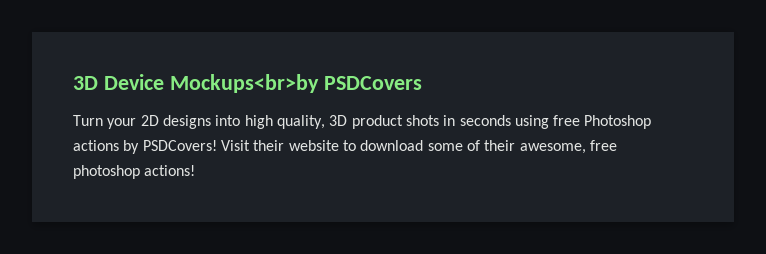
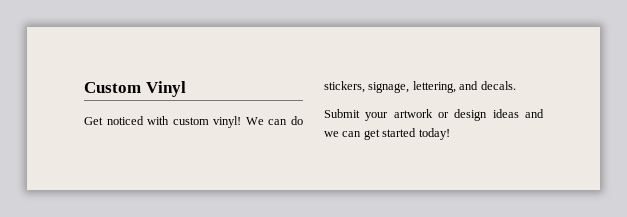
[73,74,422,93] [73,115,652,129] [73,140,617,154] [73,165,196,179] 3D Device Mockups<br>by PSDCovers // Turn your 2D designs into high quality, 3D product shots in seconds using free Photoshop actions by PSDCovers! Visit their website to download some of their awesome, free photoshop actions! -> [84,81,186,97] [84,116,303,128] [324,81,516,93] [324,109,544,121] [324,128,450,140] Custom Vinyl // Get noticed with custom vinyl! We can do stickers, signage, lettering, and decals. // Submit your artwork or design ideas and we can get started today!

